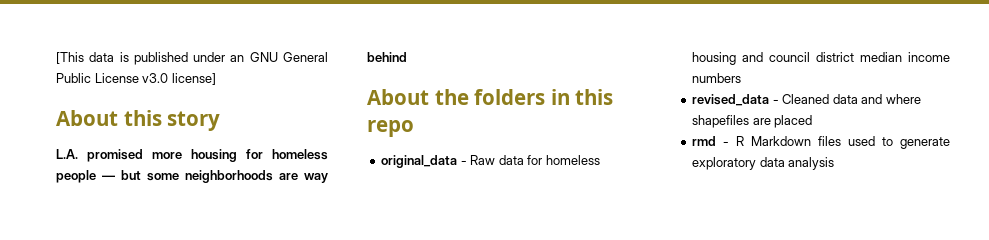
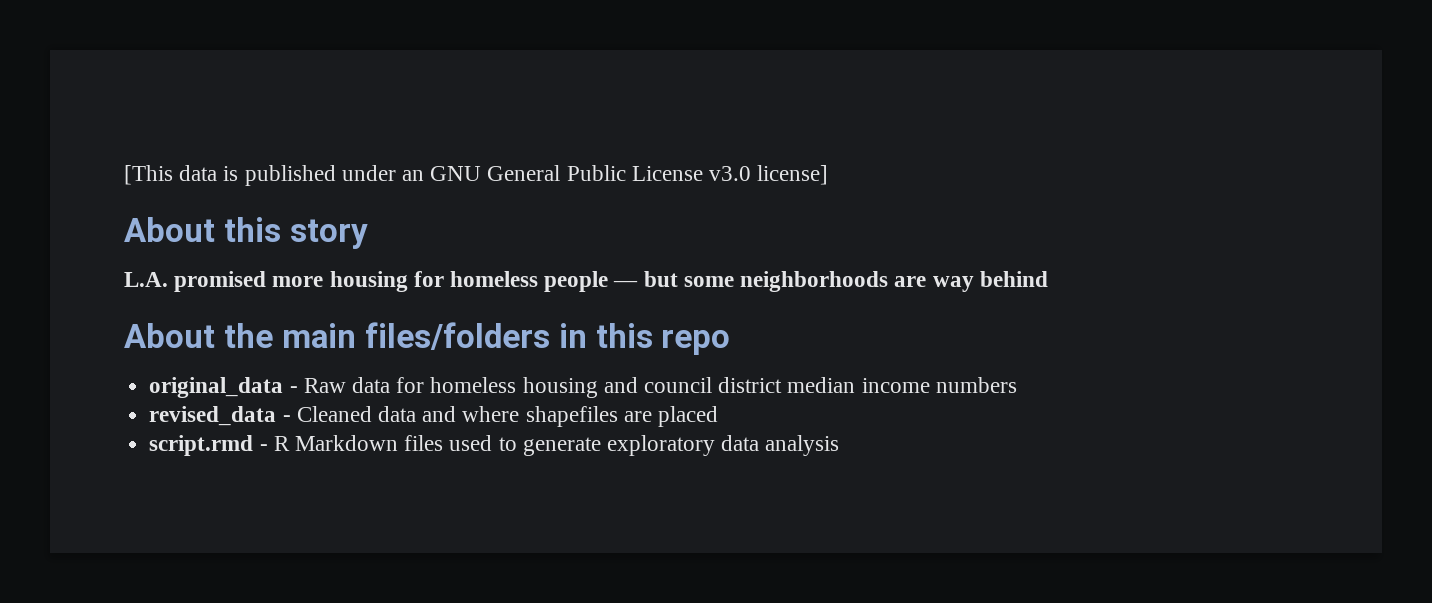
[474,89,546,105] folders -> [281,322,550,350] main files/folders
[692,136,717,146] rmd -> [149,435,254,456] script.rmd

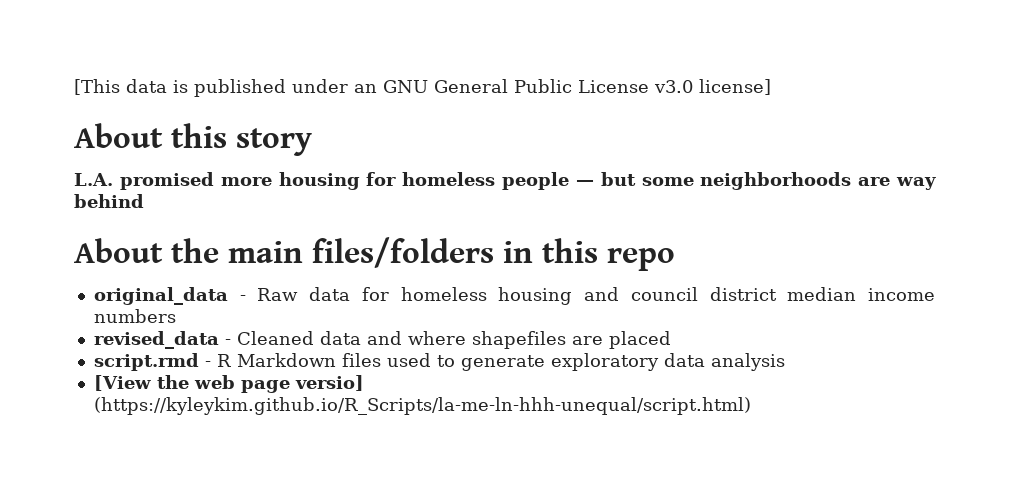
(840, 445) none -> [93,375,364,393] [93,397,751,415] // [View the web page versio] (https://kyleykim.github.io/R_Scripts/la-me-ln-hhh-unequal/script.html)

